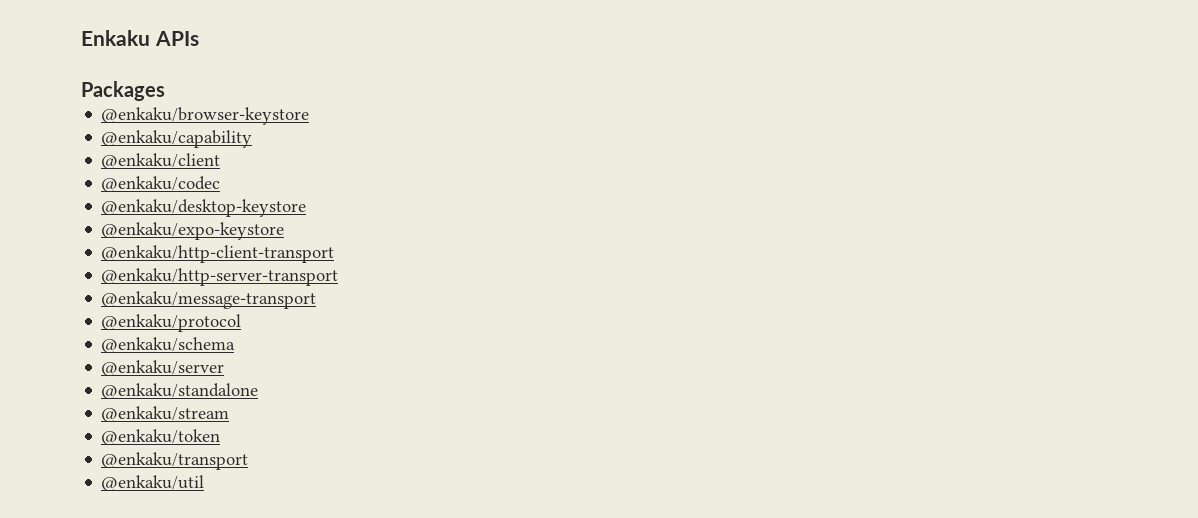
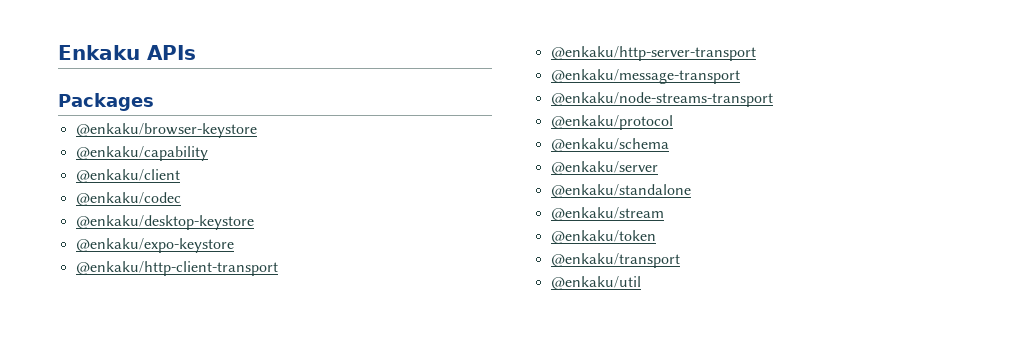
(317, 300) none -> [550,92,773,107] // @enkaku/node-streams-transport

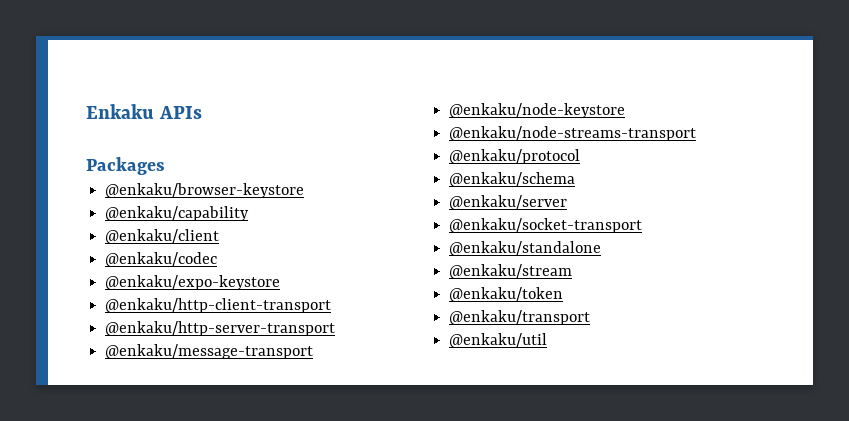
[75,215,254,230] // @enkaku/desktop-keystore -> (218, 259) none
(740, 76) none -> [449,103,626,118] // @enkaku/node-keystore
(658, 168) none -> [449,218,643,233] // @enkaku/socket-transport

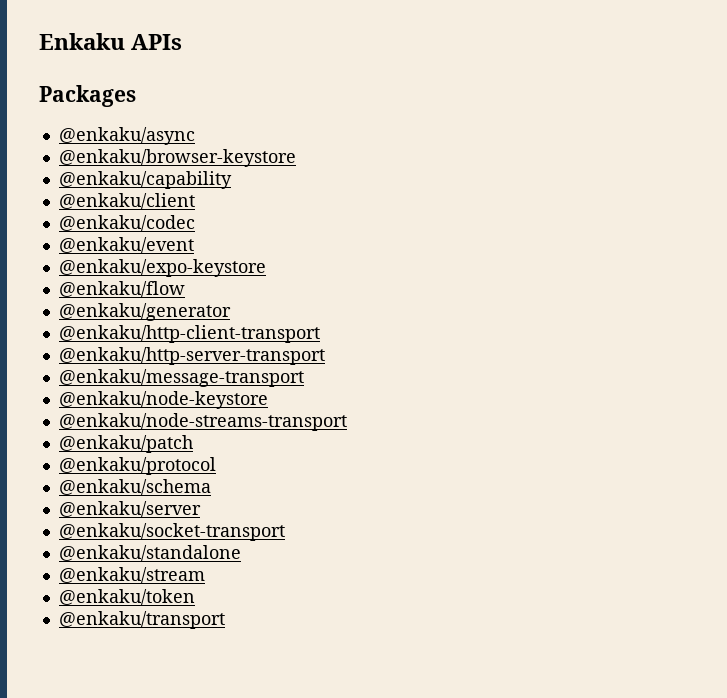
(165, 166) none -> [58,127,195,145] // @enkaku/async
(218, 259) none -> [58,237,194,253] // @enkaku/event
(281, 282) none -> [58,281,185,297] [58,303,231,321] // @enkaku/flow // @enkaku/generator
(697, 133) none -> [58,435,193,453] // @enkaku/patch
[449,333,548,348] // @enkaku/util -> (225, 620) none

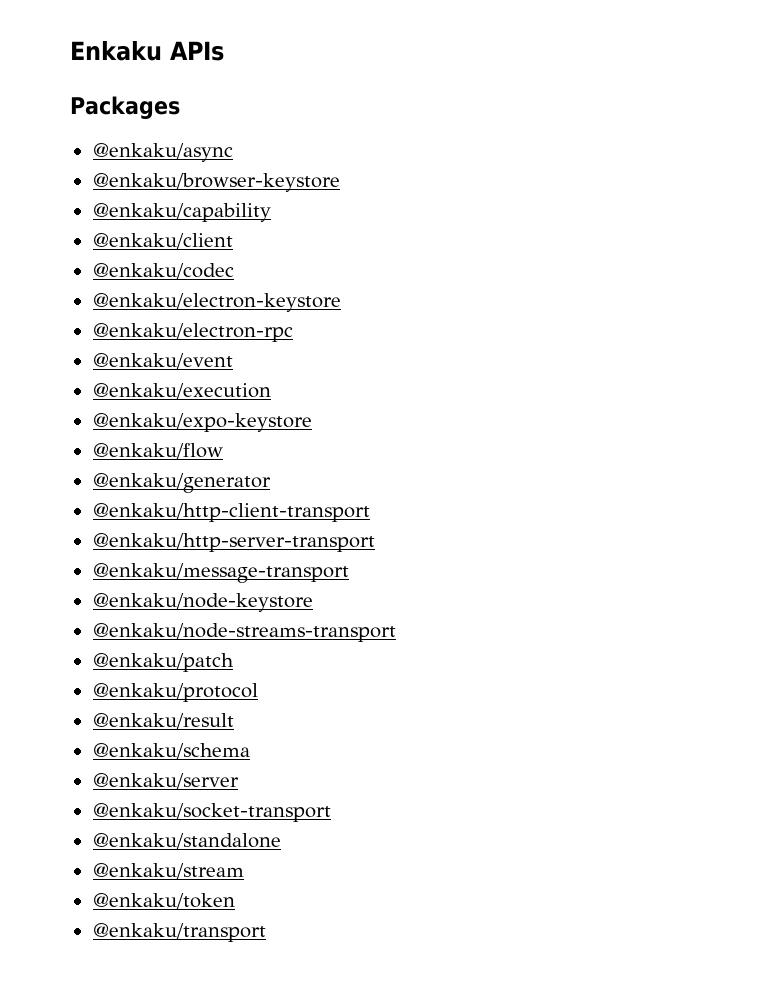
(195, 223) none -> [92,293,341,312] [92,323,293,342] // @enkaku/electron-keystore // @enkaku/electron-rpc
(194, 245) none -> [92,383,271,399] // @enkaku/execution
(216, 466) none -> [92,713,234,729] // @enkaku/result

